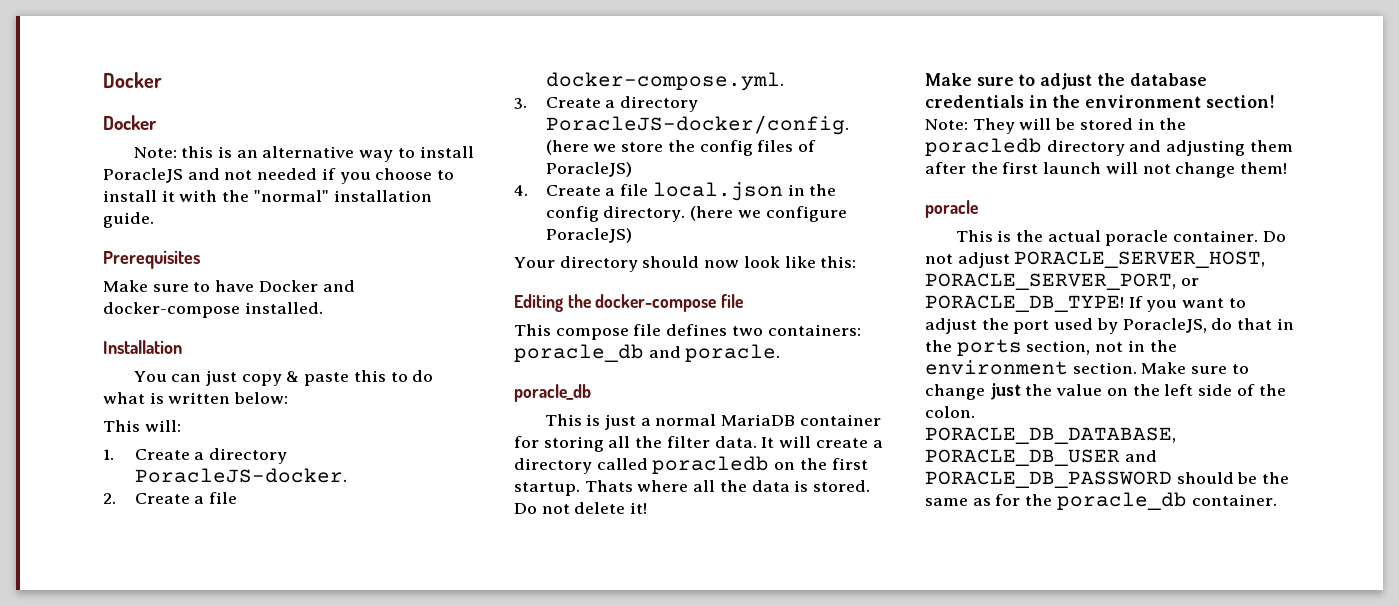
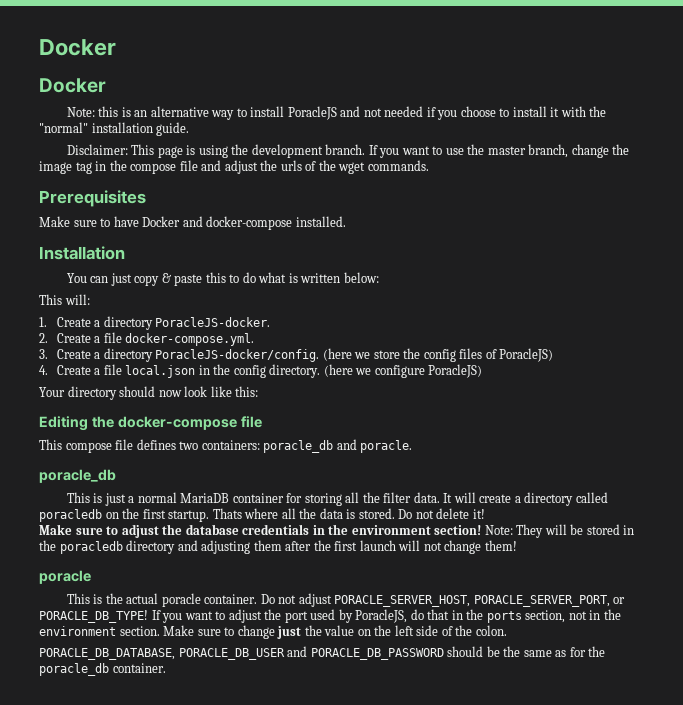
(154, 220) none -> [66,144,630,158] [39,160,429,174] // Disclaimer: This page is using the development branch. If you want to use the master branch, change the image tag in the compose file and adjust the urls of the wget commands.

